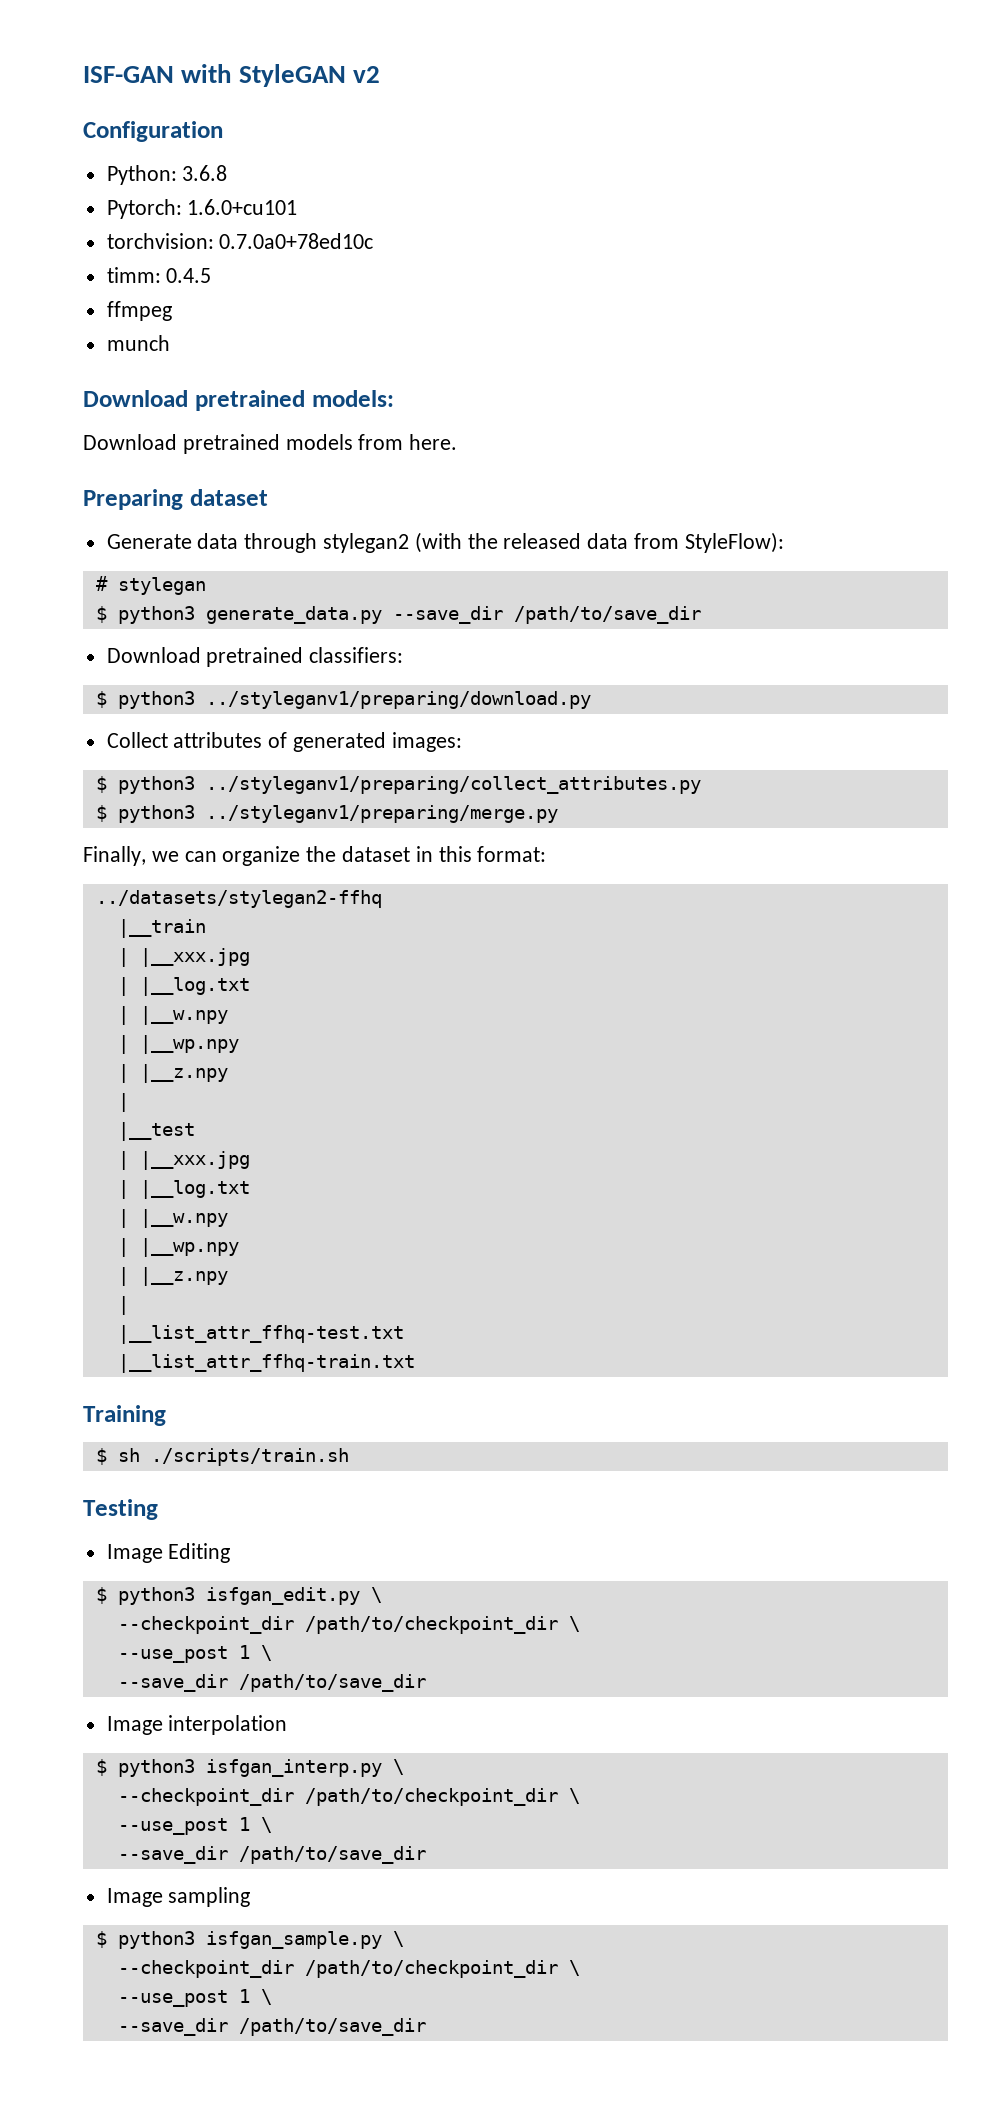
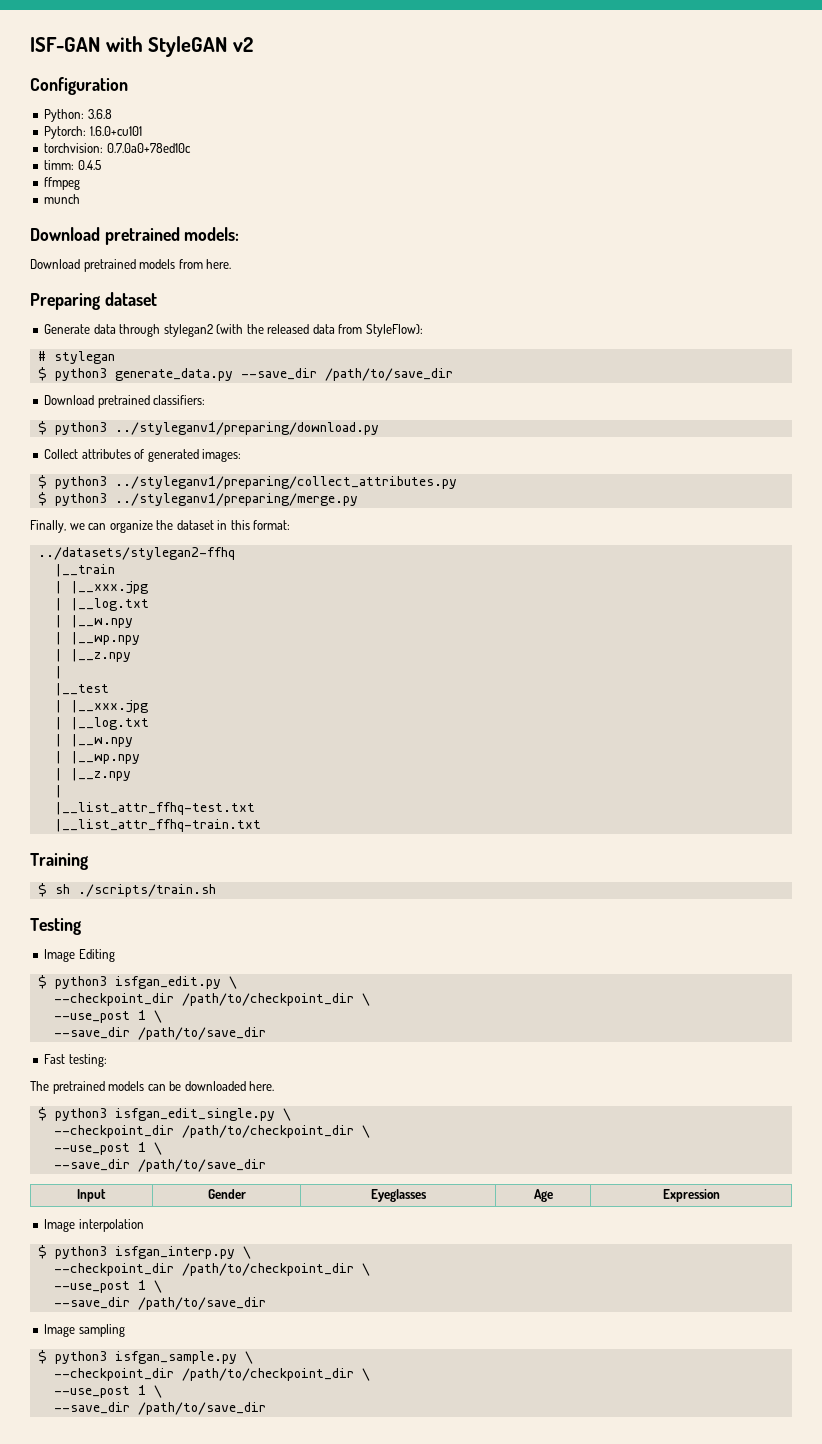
(426, 1683) none -> [44,1054,107,1067] [30,1081,275,1094] [37,1107,291,1121] [53,1125,370,1138] [53,1142,162,1155] [53,1159,266,1172] [77,1189,106,1202] [207,1189,246,1199] [370,1189,427,1202] [533,1189,553,1202] [662,1189,720,1202] // Fast testing: // The pretrained models can be downloaded here. // $ python3 isfgan_edit_single.py \ // --checkpoint_dir /path/to/checkpoint_dir \ // --use_post 1 \ // --save_dir /path/to/save_dir // Input | Gender | Eyeglasses | Age | Expression

